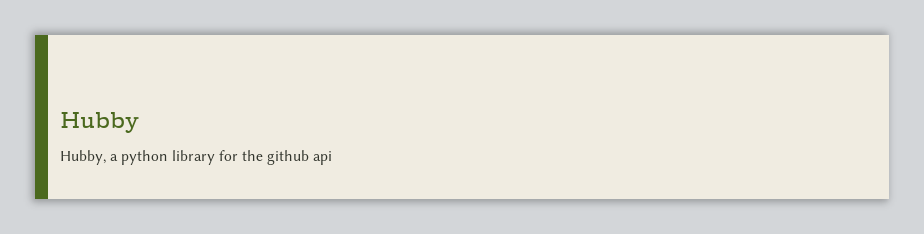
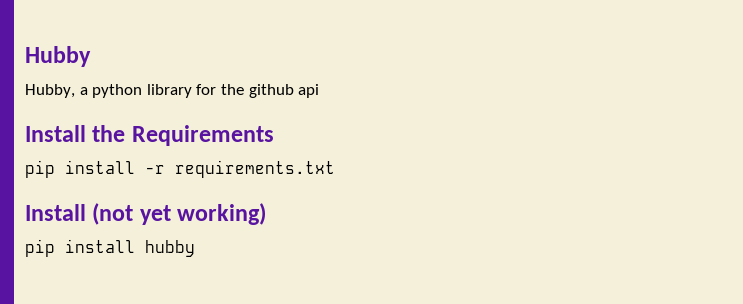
(333, 158) none -> [25,125,274,146] [25,160,335,178] [25,203,267,225] [25,239,195,257] // Install the Requirements // pip install -r requirements.txt // Install (not yet working) // pip install hubby

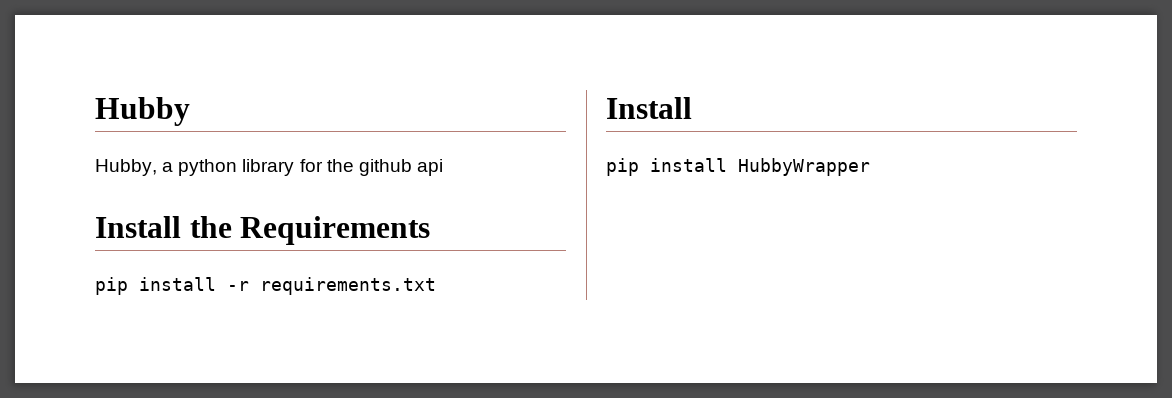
[92,203,267,225] [25,239,195,257] (not yet working) // pip install hubby -> [606,158,870,176] // pip install HubbyWrapper

